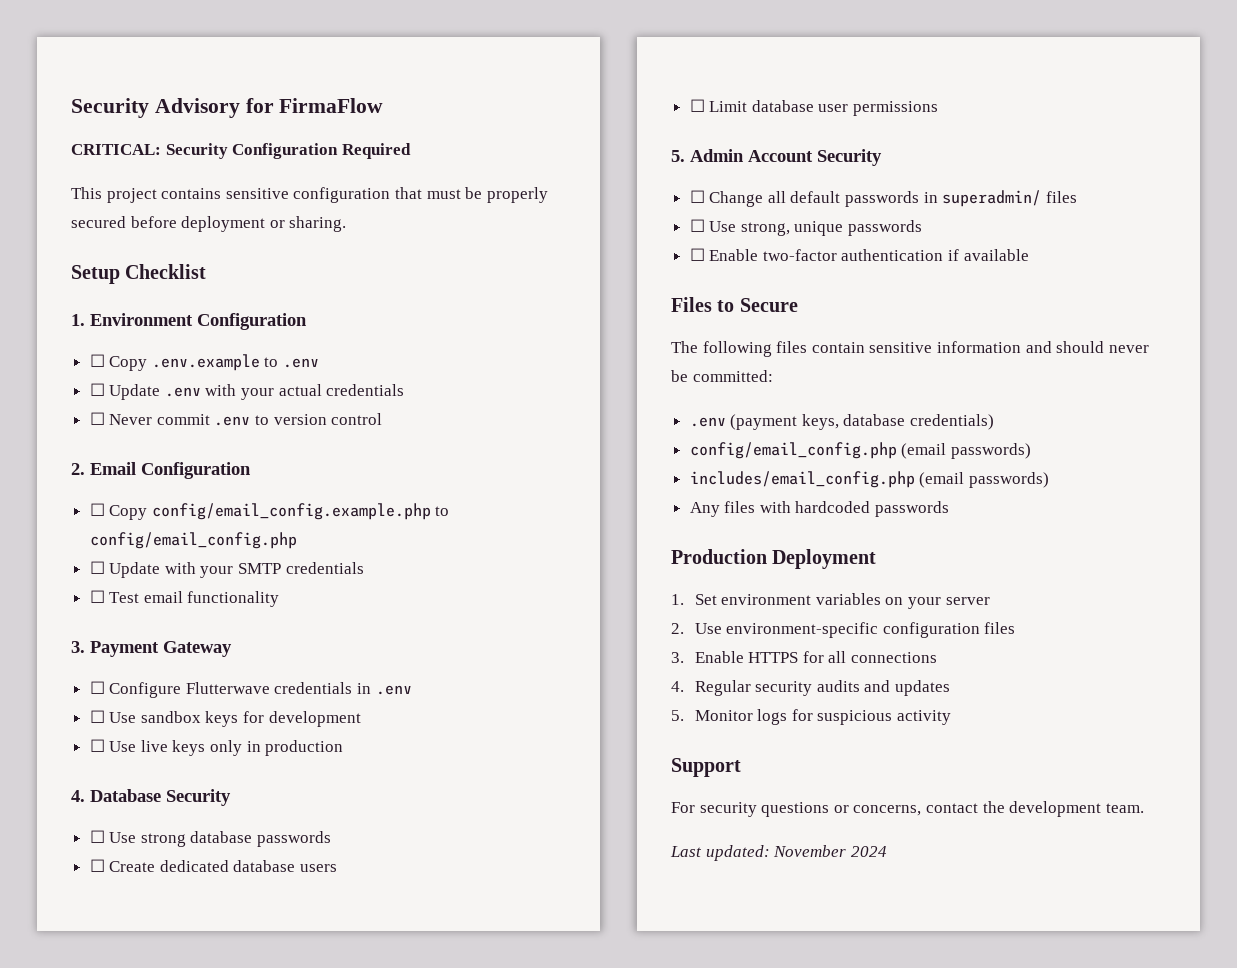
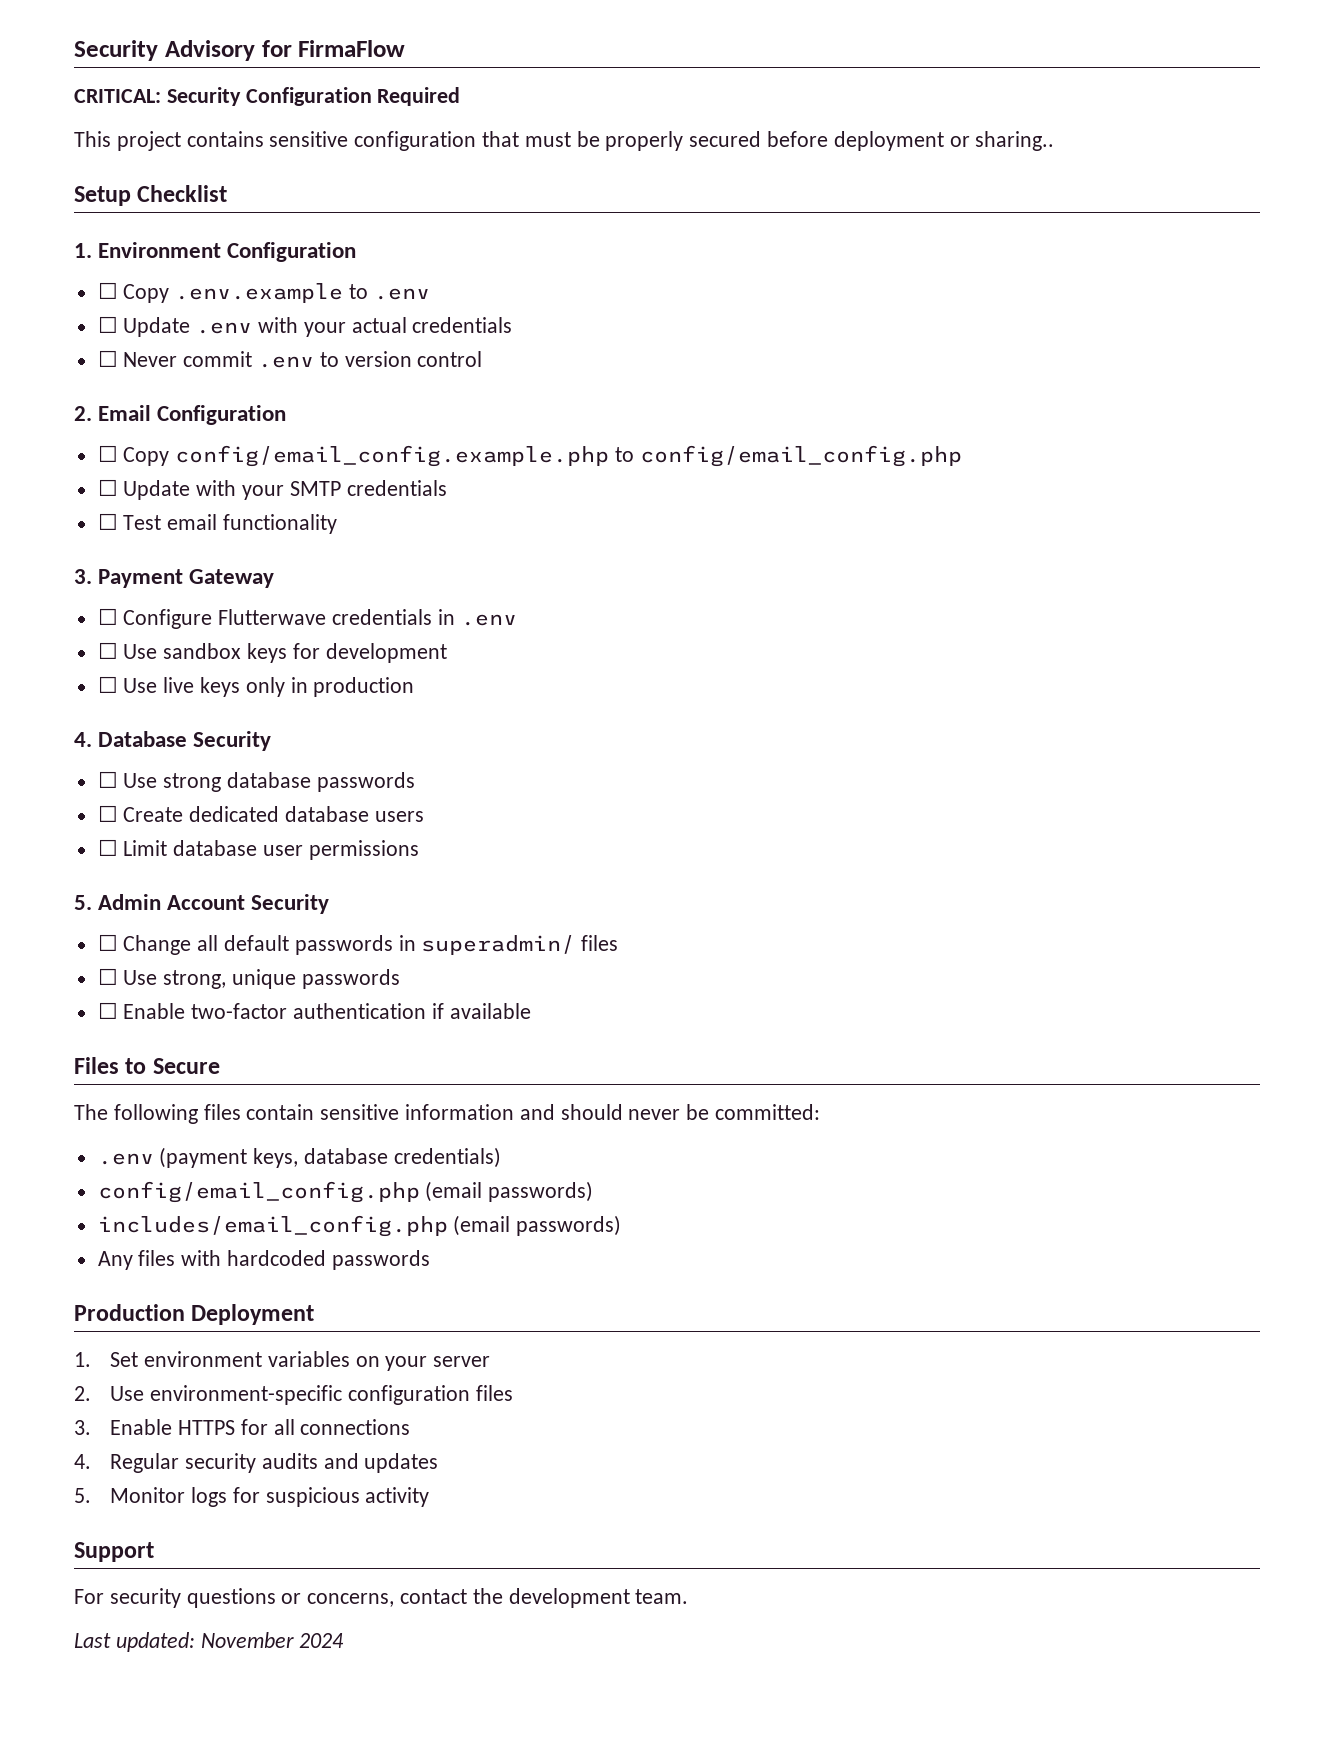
[289,216,347,232] sharing. -> [975,131,1055,151] sharing..

